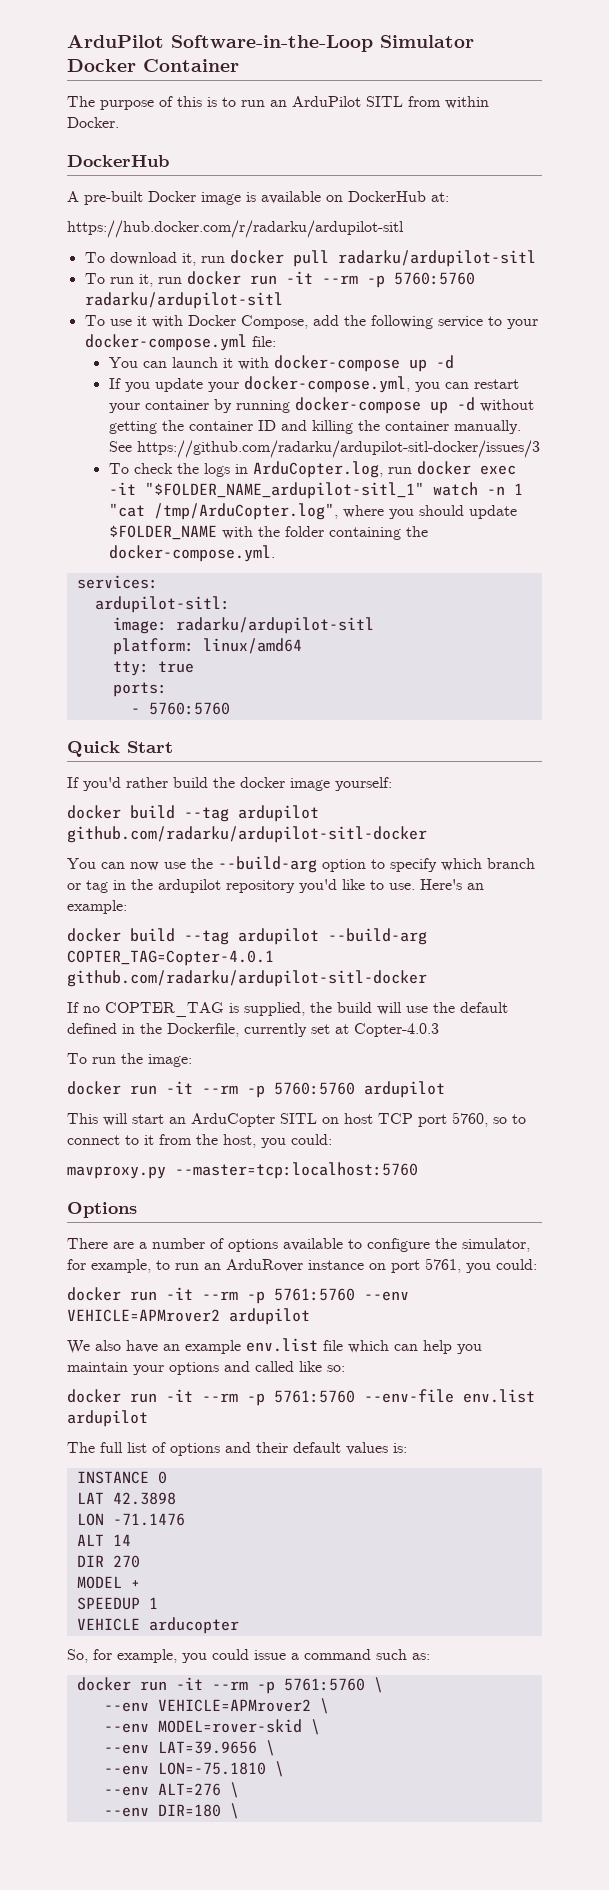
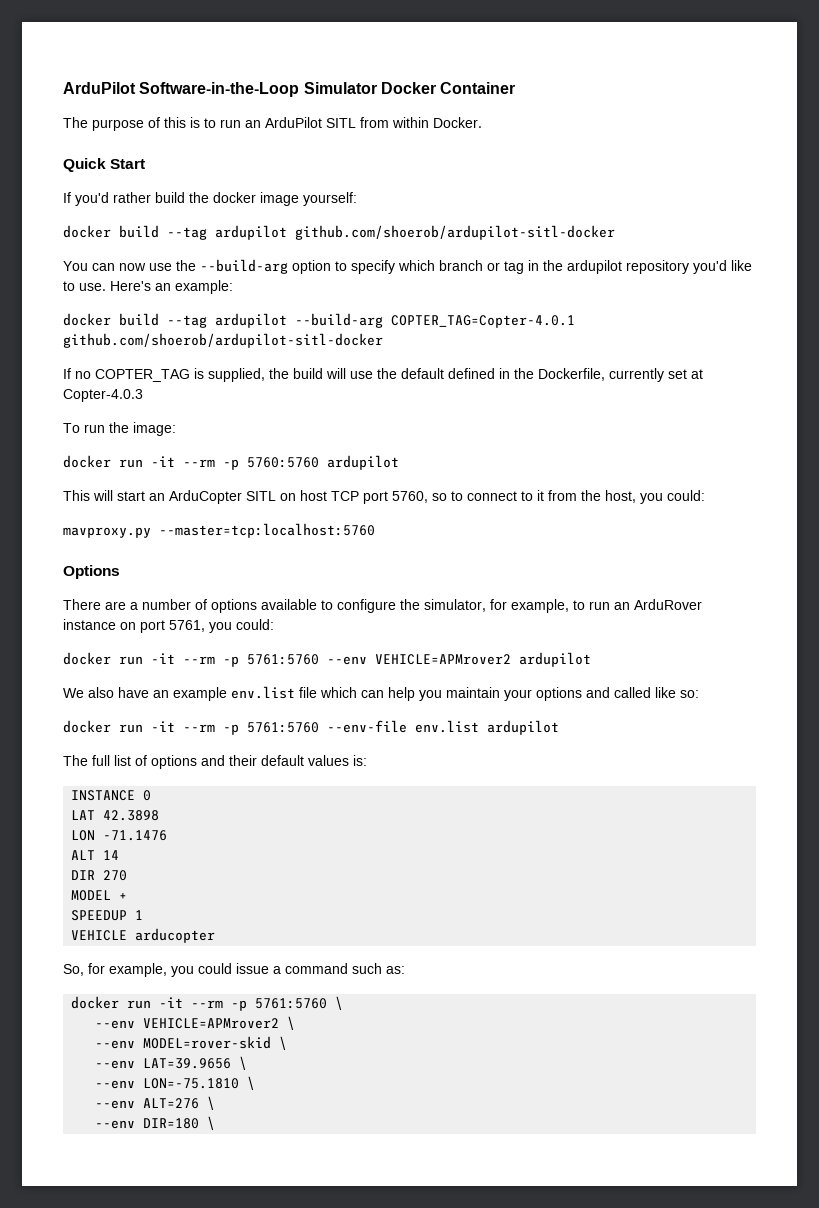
[67,155,169,167] [67,191,449,205] [67,220,404,238] [84,250,536,267] [84,271,475,288] [84,292,283,309] [84,315,538,329] [84,334,276,351] [108,355,454,372] [108,376,519,393] [108,397,534,414] [108,420,521,434] [108,440,540,458] [108,461,516,478] [108,482,523,499] [108,503,517,520] [108,525,428,540] [108,545,275,562] [76,575,158,589] [94,596,230,613] [112,617,374,634] [112,638,302,655] [112,661,194,676] [112,682,167,697] [130,702,230,715] // DockerHub // A pre-built Docker image is available on DockerHub at: // https://hub.docker.com/r/radarku/ardupilot-sitl // To download it, run docker pull radarku/ardupilot-sitl // To run it, run docker run -it --rm -p 5760:5760 radarku/ardupilot-sitl // To use it with Docker Compose, add the following service to your docker-compose.yml file: // You can launch it with docker-compose up -d // If you update your docker-compose.yml, you can restart your container by running docker-compose up -d without getting the container ID and killing the container manually. See https://github.com/radarku/ardupilot-sitl-docker/issues/3 // To check the logs in ArduCopter.log, run docker exec -it "$FOLDER_NAME_ardupilot-sitl_1" watch -n 1 "cat /tmp/ArduCopter.log", where you should update $FOLDER_NAME with the folder containing the docker-compose.yml. // services: // ardupilot-sitl: // image: radarku/ardupilot-sitl // platform: linux/amd64 // tty: true // ports: // - 5760:5760 -> (482, 122) none
[67,826,427,843] github.com/radarku/ardupilot-sitl-docker -> [295,225,615,240] github.com/shoerob/ardupilot-sitl-docker
[67,970,427,987] github.com/radarku/ardupilot-sitl-docker -> [63,333,383,348] github.com/shoerob/ardupilot-sitl-docker

